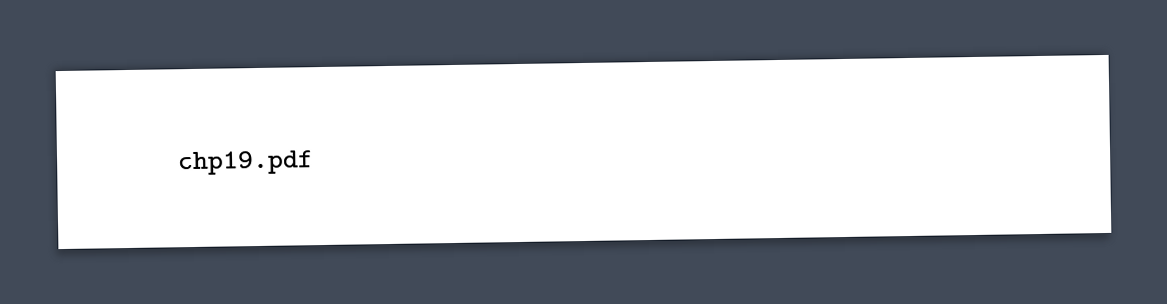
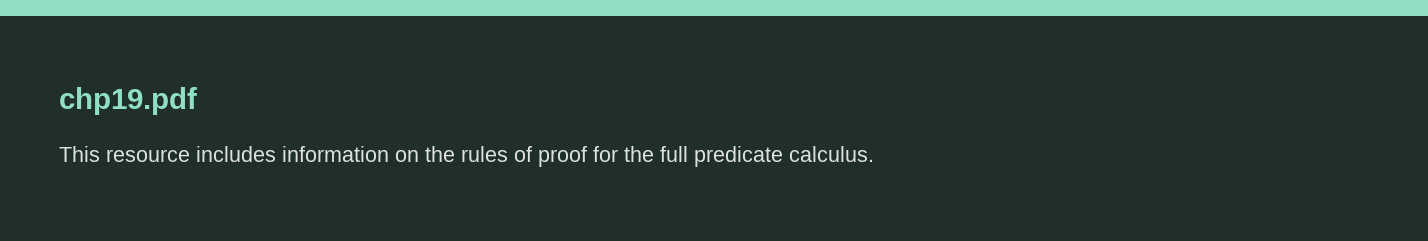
(314, 163) none -> [59,146,874,167] // This resource includes information on the rules of proof for the full predicate calculus.

